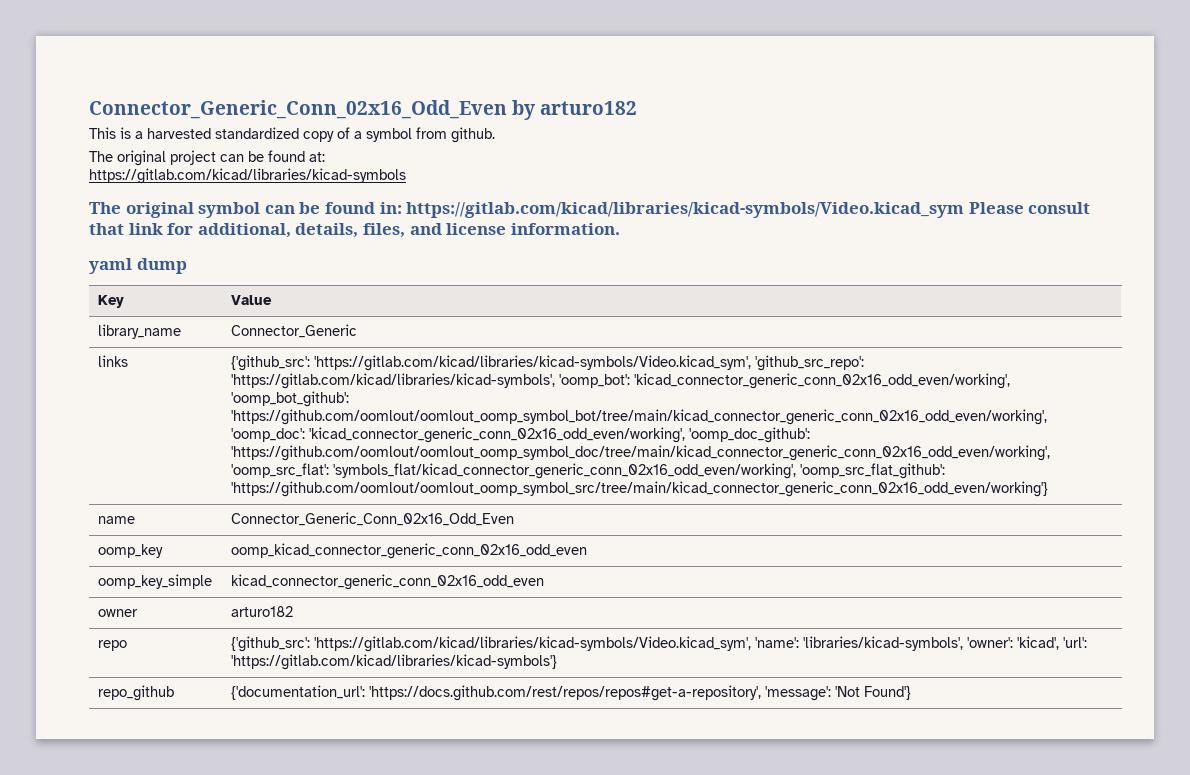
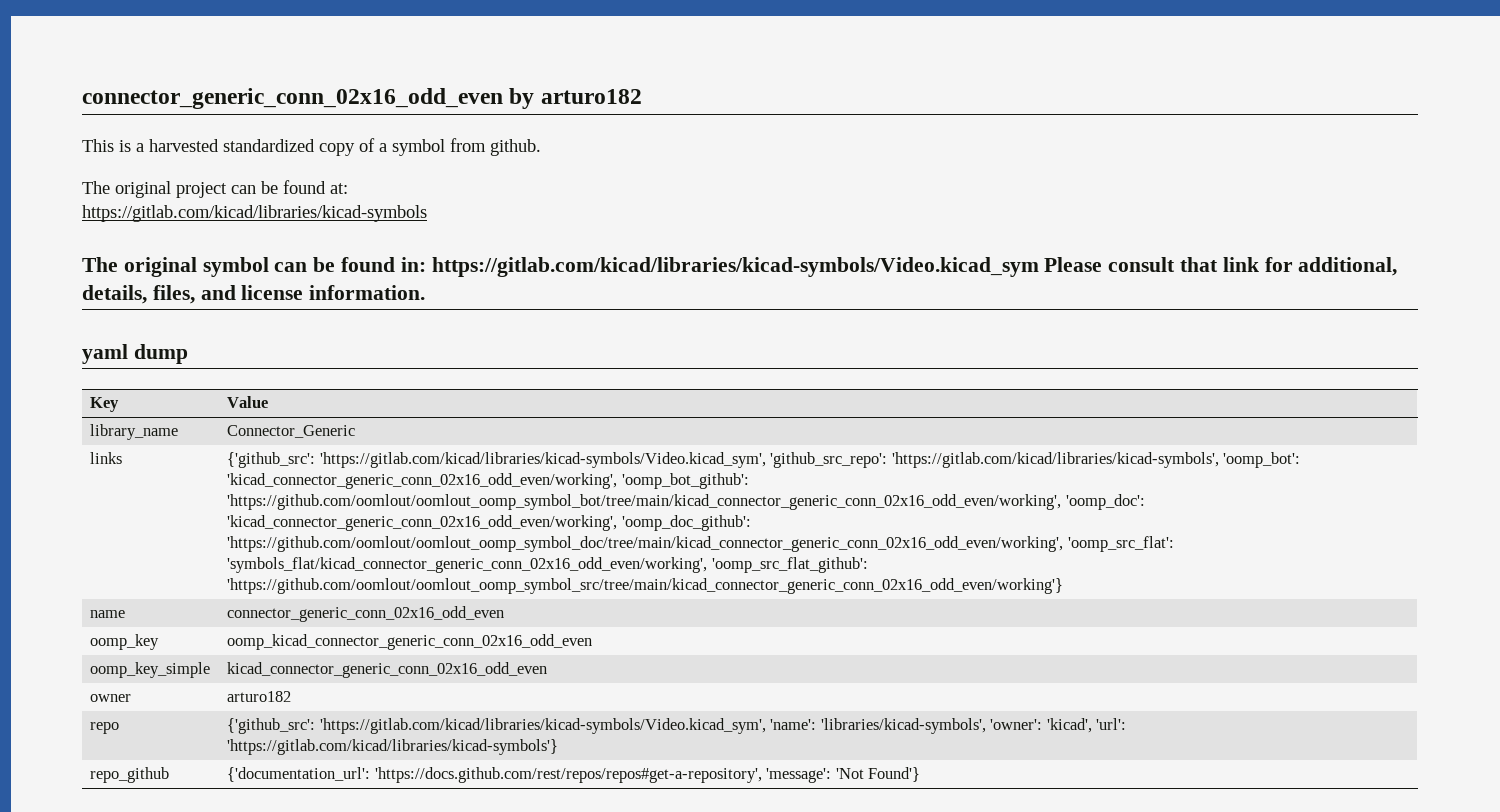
[89,100,507,119] Connector_Generic_Conn_02x16_Odd_Even -> [82,88,503,109] connector_generic_conn_02x16_odd_even
[231,512,515,526] Connector_Generic_Conn_02x16_Odd_Even -> [227,606,505,622] connector_generic_conn_02x16_odd_even

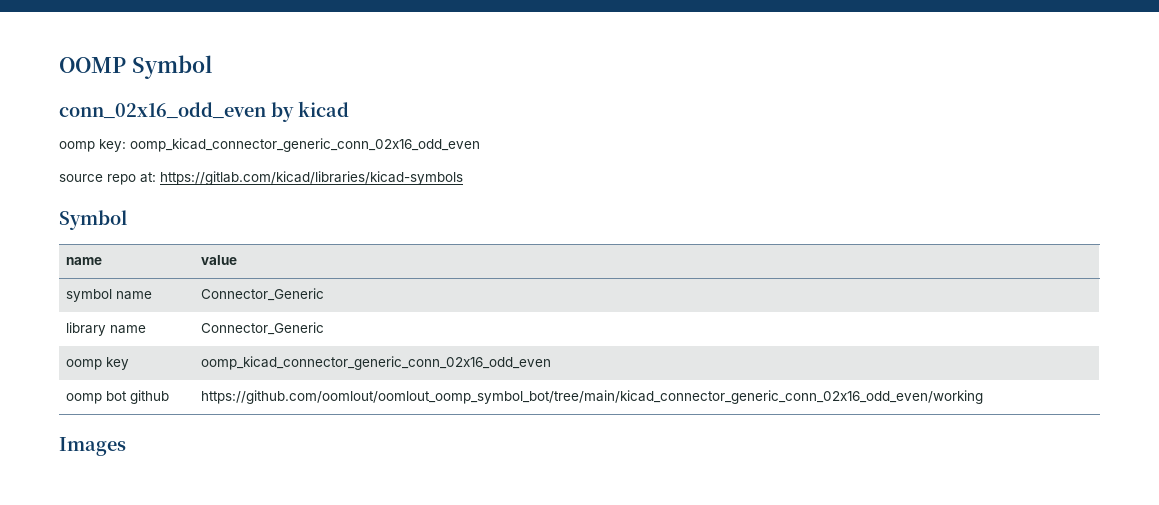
[82,88,642,109] [82,138,541,156] [82,180,326,198] connector_generic_conn_02x16_odd_even by arturo182 // This is a harvested standardized copy of a symbol from github. // The original project can be found -> [59,55,212,79] [59,101,349,122] [59,138,480,152] [59,174,136,185] OOMP Symbol // conn_02x16_odd_even by kicad // oomp key: oomp_kicad_connector_generic_conn_02x16_odd_even // source repo
(348, 188) // -> (156, 177) none
[82,257,1398,277] [82,285,426,304] [82,344,188,364] [90,397,120,412] [227,396,269,408] [90,424,179,440] [227,425,356,438] [90,452,123,464] [227,452,1301,468] [227,473,749,489] [227,494,1145,510] [227,515,751,531] [227,536,1174,552] [227,557,868,573] [227,578,1064,594] [90,610,126,618] [227,606,505,622] [90,634,160,650] [227,634,593,650] [90,662,211,678] [227,662,548,678] [90,694,132,702] [227,691,292,702] [90,722,120,734] [227,718,1127,734] [227,739,559,755] [90,767,170,783] [227,767,921,783] The original symbol can be found in: https://gitlab.com/kicad/libraries/kicad-symbols/Video.kicad_sym Please consult that link for additional, details, files, and license information. // yaml dump // Key | Value // library_name | Connector_Generic // links | {'github_src': 'https://gitlab.com/kicad/libraries/kicad-symbols/Video.kicad_sym', 'github_src_repo': 'https://gitlab.com/kicad/libraries/kicad-symbols', 'oomp_bot': 'kicad_connector_generic_conn_02x16_odd_even/working', 'oomp_bot_github': 'https://github.com/oomlout/oomlout_oomp_symbol_bot/tree/main/kicad_connector_generic_conn_02x16_odd_even/working', 'oomp_doc': 'kicad_connector_generic_conn_02x16_odd_even/working', 'oomp_doc_github': 'https://github.com/oomlout/oomlout_oomp_symbol_doc/tree/main/kicad_connector_generic_conn_02x16_odd_even/working', 'oomp_src_flat': 'symbols_flat/kicad_connector_generic_conn_02x16_odd_even/working', 'oomp_src_flat_github': 'https://github.com/oomlout/oomlout_oomp_symbol_src/tree/main/kicad_connector_generic_conn_02x16_odd_even/working'} // name | connector_generic_conn_02x16_odd_even // oomp_key | oomp_kicad_connector_generic_conn_02x16_odd_even // oomp_key_simple | kicad_connector_generic_conn_02x16_odd_even // owner | arturo182 // repo | {'github_src': 'https://gitlab.com/kicad/libraries/kicad-symbols/Video.kicad_sym', 'name': 'libraries/kicad-symbols', 'owner': 'kicad', 'url': 'https://gitlab.com/kicad/libraries/kicad-symbols'} // repo_github | {'documentation_url': 'https://docs.github.com/rest/repos/repos#get-a-repository', 'message': 'Not Found'} -> [59,210,127,230] [66,257,103,265] [201,255,238,265] [66,289,153,302] [201,288,325,301] [66,322,147,336] [201,322,325,335] [66,357,130,370] [201,356,552,370] [66,390,170,404] [201,390,984,404] [59,437,126,456] Symbol // name | value // symbol name | Connector_Generic // library name | Connector_Generic // oomp key | oomp_kicad_connector_generic_conn_02x16_odd_even // oomp bot github | https://github.com/oomlout/oomlout_oomp_symbol_bot/tree/main/kicad_connector_generic_conn_02x16_odd_even/working // Images

